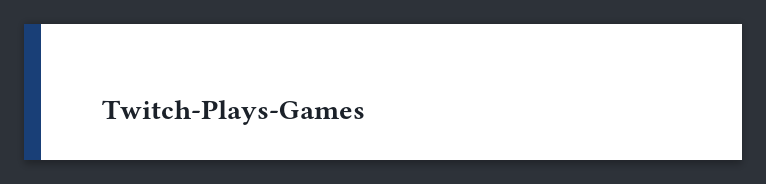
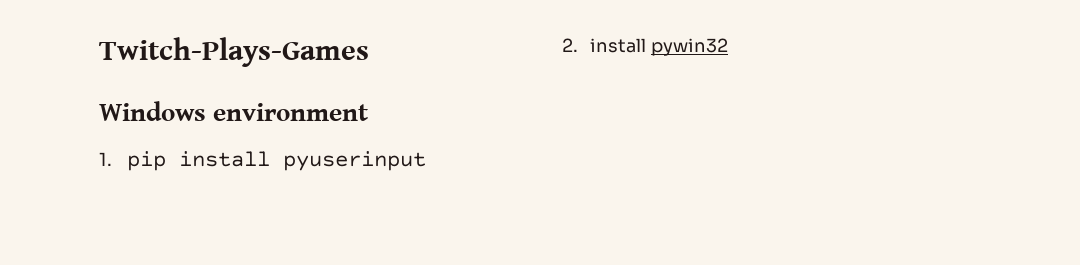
(365, 112) none -> [99,101,369,121] [99,151,427,171] [562,38,729,56] // Windows environment // 1. pip install pyuserinput // 2. install pywin32

